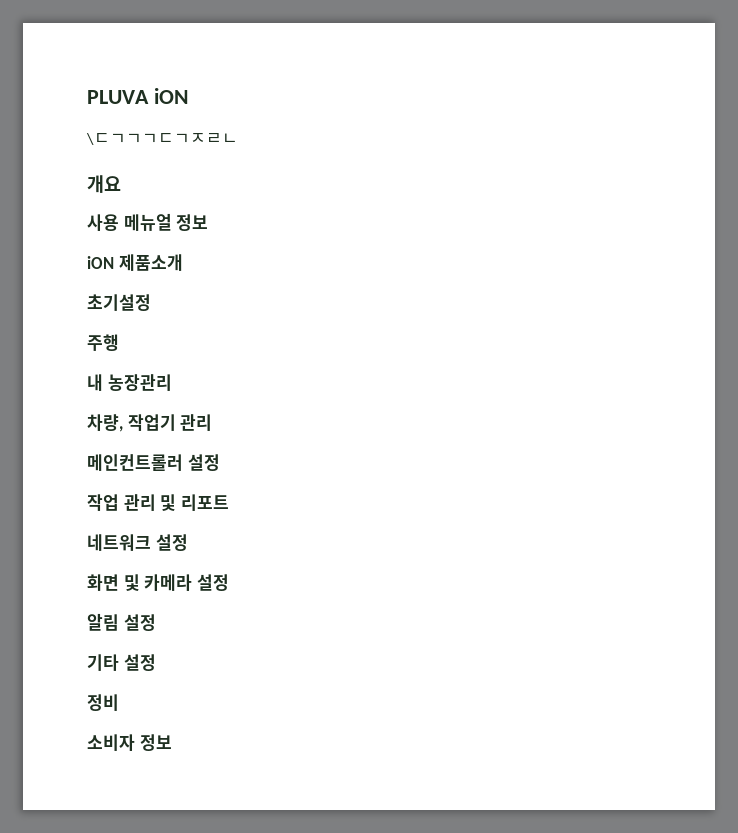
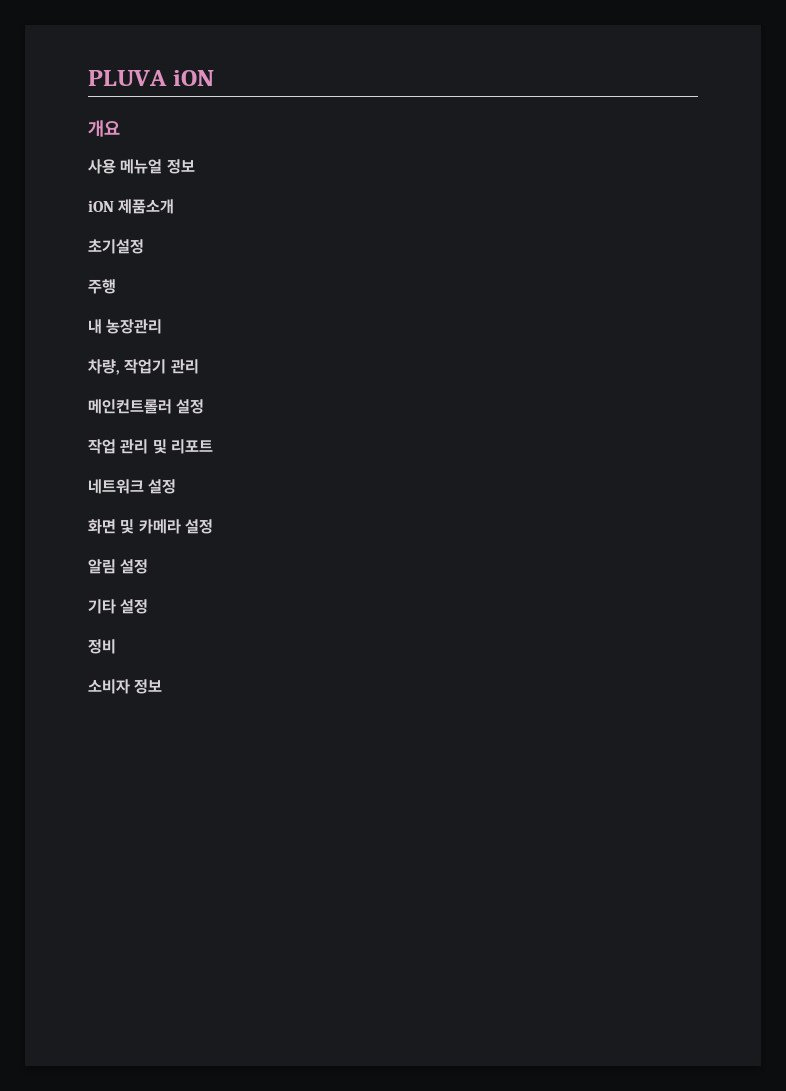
[86,133,238,145] // \ㄷㄱㄱㄱㄷㄱㅈㄹㄴ -> (214, 78) none

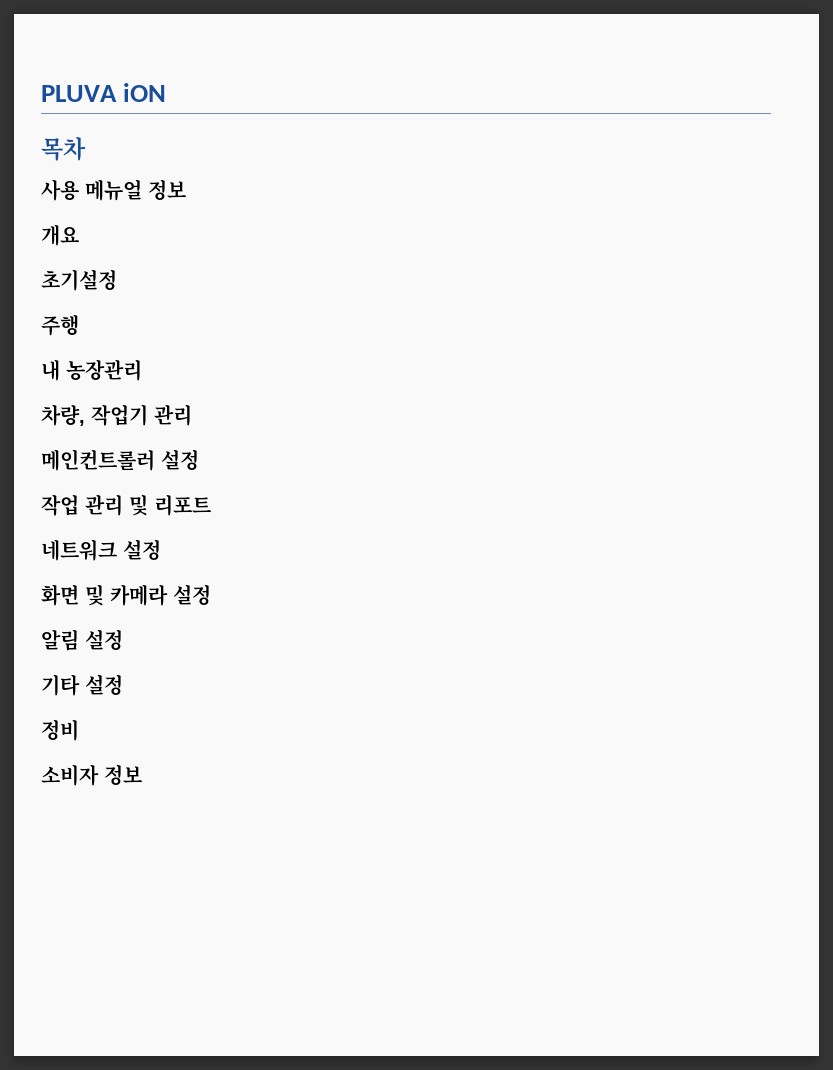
[88,120,120,137] 개요 -> [41,137,86,161] 목차
[88,199,175,214] iON 제품소개 -> [41,224,79,246] 개요

